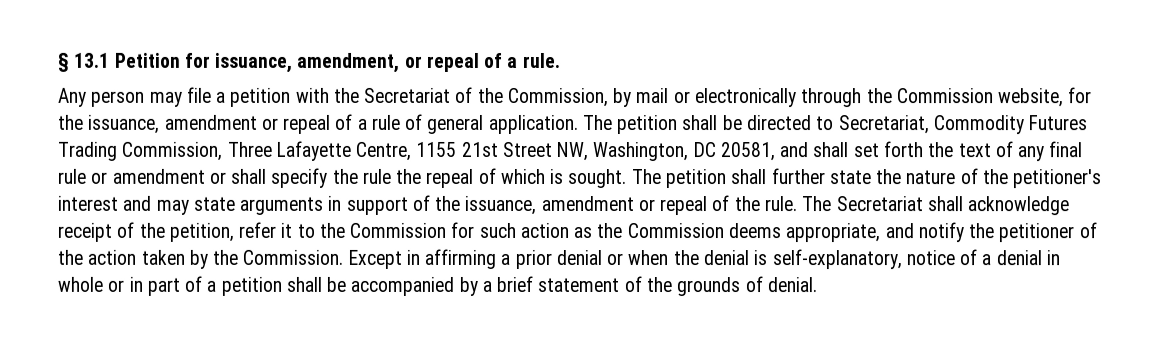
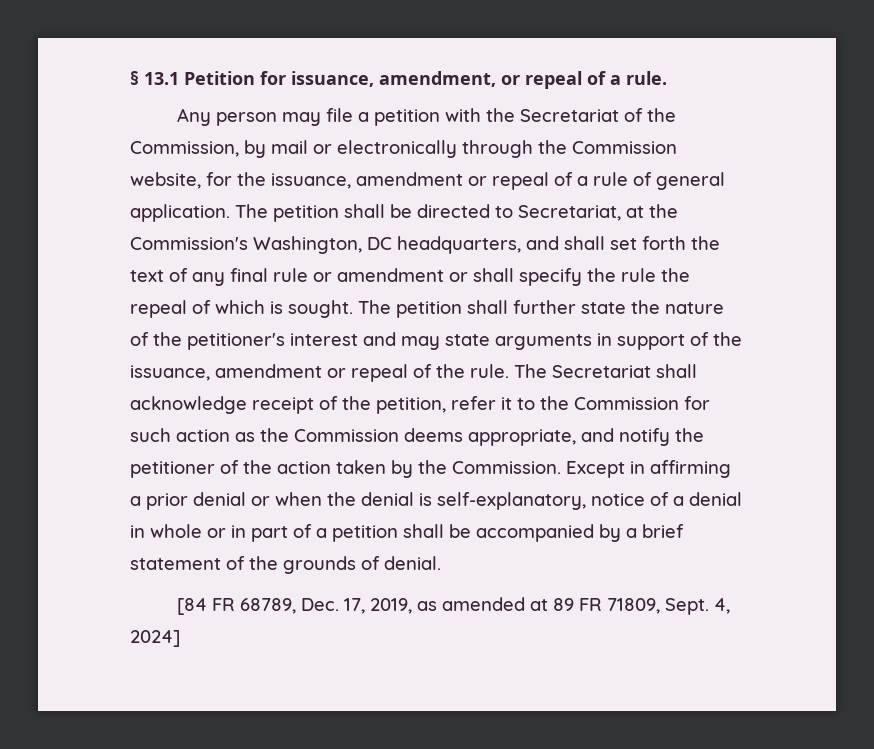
[933,115,1089,135] [58,140,590,162] Commodity Futures Trading Commission, Three Lafayette Centre, 1155 21st Street NW, -> [626,204,678,218] [130,237,248,250] at the Commission's
[720,142,776,162] 20581, -> [397,236,521,254] headquarters,
(817, 285) none -> [177,597,731,615] [130,630,180,647] // [84 FR 68789, Dec. 17, 2019, as amended at 89 FR 71809, Sept. 4, 2024]

